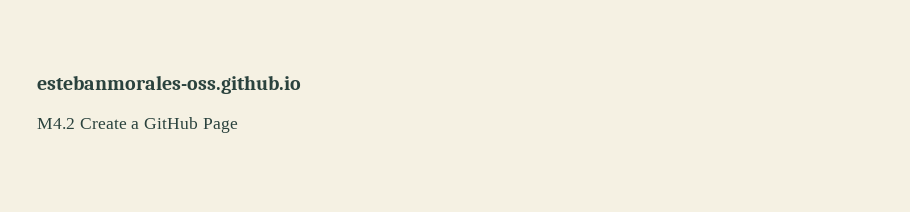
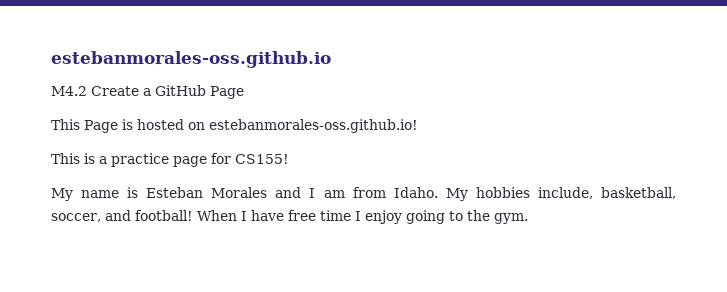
(238, 125) none -> [51,119,418,133] [51,153,289,167] [51,187,677,201] [51,210,528,224] // This Page is hosted on estebanmorales-oss.github.io! // This is a practice page for CS155! // My name is Esteban Morales and I am from Idaho. My hobbies include, basketball, soccer, and football! When I have free time I enjoy going to the gym.

